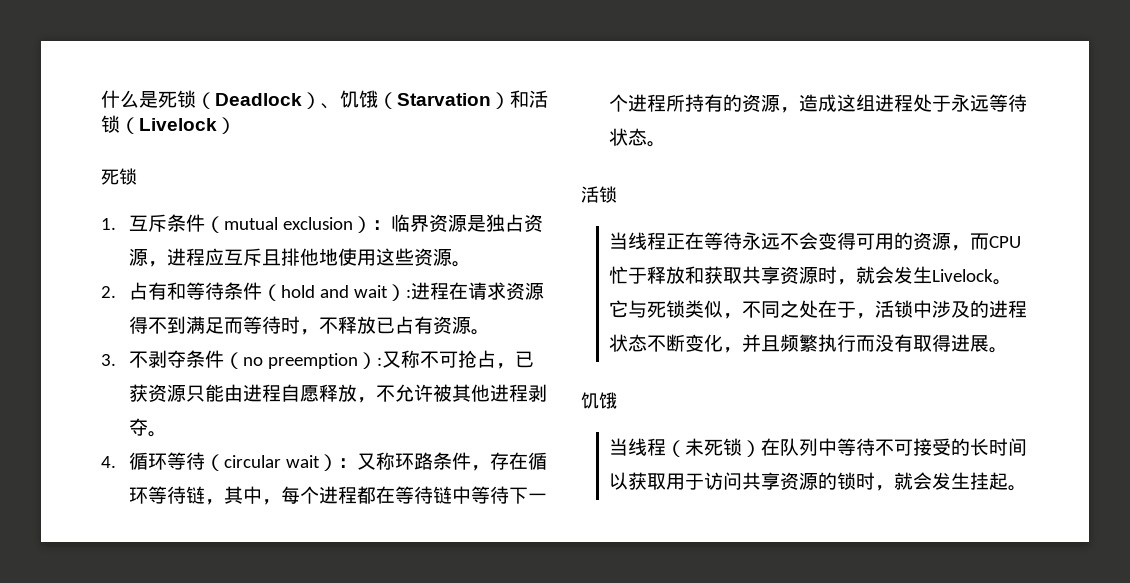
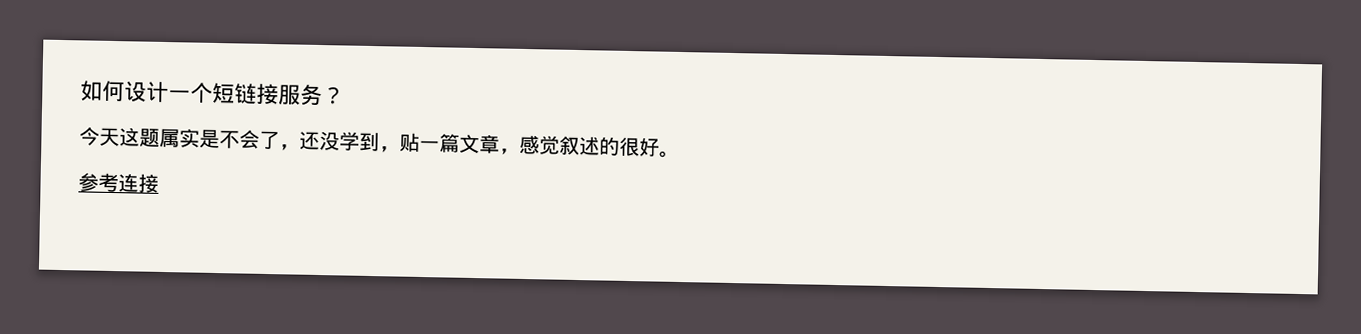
[101,90,548,109] [101,115,236,134] [101,168,137,185] [101,214,543,233] [128,248,471,267] [101,282,544,301] [128,316,490,335] [101,350,534,369] [128,384,547,403] [128,418,167,437] [101,452,547,471] [128,486,547,505] [608,94,1027,113] [608,128,666,147] [581,186,617,203] [608,232,1021,251] [608,266,1012,285] [608,300,1027,319] [608,334,1008,353] [581,392,617,409] [608,438,1027,457] [608,472,1027,491] 什么是死锁（Deadlock）、饥饿（Starvation）和活锁（Livelock） // 死锁 // 1.互斥条件（mutual exclusion）：临界资源是独占资源，进程应互斥且排他地使用这些资源。 // 2.占有和等待条件（hold and wait）:进程在请求资源得不到满足而等待时，不释放已占有资源。 // 3.不剥夺条件（no preemption）:又称不可抢占，已获资源只能由进程自愿释放，不允许被其他进程剥夺。 // 4.循环等待（circular wait）：又称环路条件，存在循环等待链，其中，每个进程都在等待链中等待下一个进程所持有的资源，造成这组进程处于永远等待状态。 // 活锁 // 当线程正在等待永远不会变得可用的资源，而CPU忙于释放和获取共享资源时，就会发生Livelock。它与死锁类似，不同之处在于，活锁中涉及的进程状态不断变化，并且频繁执行而没有取得进展。 // 饥饿 // 当线程（未死锁）在队列中等待不可接受的长时间以获取用于访问共享资源的锁时，就会发生挂起。 -> [80,80,345,107] [79,126,680,158] [78,172,159,193] 如何设计一个短链接服务？ // 今天这题属实是不会了，还没学到，贴一篇文章，感觉叙述的很好。 // 参考连接

